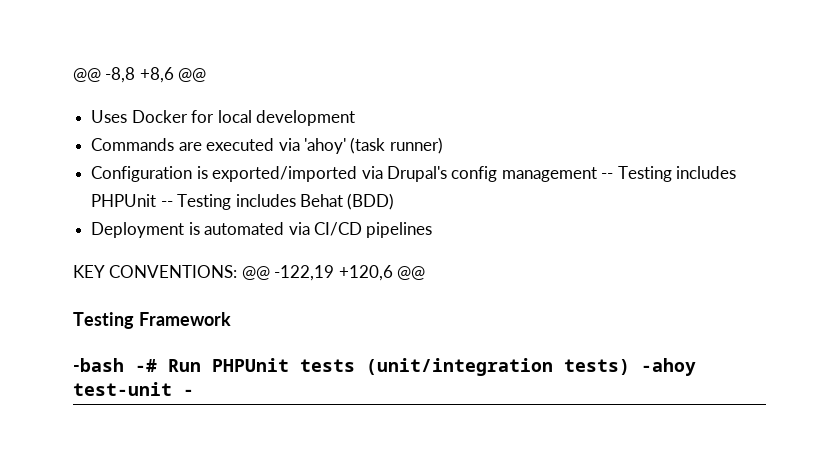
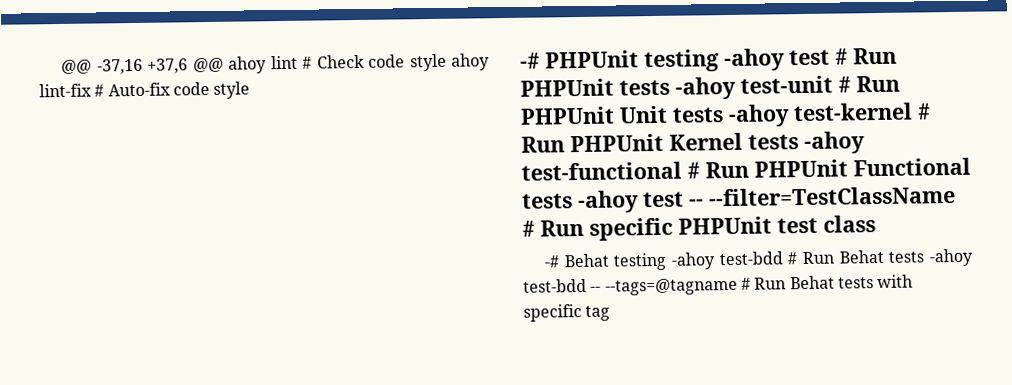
[73,67,207,83] [91,110,355,126] [91,137,443,154] [91,166,737,182] [91,193,395,210] [91,222,433,238] [73,265,426,281] [73,312,231,329] [73,358,696,376] [73,382,194,396] @@ -8,8 +8,6 @@ // Uses Docker for local development // Commands are executed via 'ahoy' (task runner) // Configuration is exported/imported via Drupal's config management -- Testing includes PHPUnit -- Testing includes Behat (BDD) // Deployment is automated via CI/CD pipelines // KEY CONVENTIONS: @@ -122,19 +120,6 @@ // Testing Framework // -bash -# Run PHPUnit tests (unit/integration tests) -ahoy test-unit - -> [61,53,490,75] [39,81,251,99] [520,47,897,73] [520,75,900,100] [520,102,931,127] [521,131,865,154] [521,157,971,181] [522,185,956,214] [522,215,876,241] [544,248,974,271] [523,274,914,296] [523,303,611,322] @@ -37,16 +37,6 @@ ahoy lint # Check code style ahoy lint-fix # Auto-fix code style // -# PHPUnit testing -ahoy test # Run PHPUnit tests -ahoy test-unit # Run PHPUnit Unit tests -ahoy test-kernel # Run PHPUnit Kernel tests -ahoy test-functional # Run PHPUnit Functional tests -ahoy test -- --filter=TestClassName # Run specific PHPUnit test class // -# Behat testing -ahoy test-bdd # Run Behat tests -ahoy test-bdd -- --tags=@tagname # Run Behat tests with specific tag

